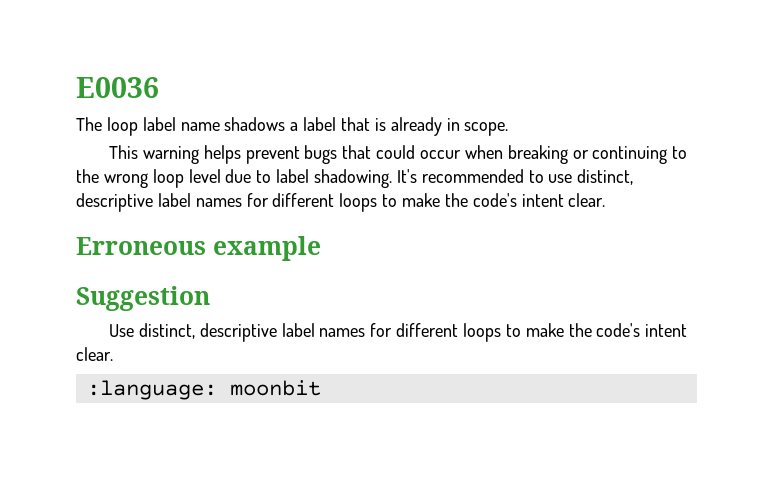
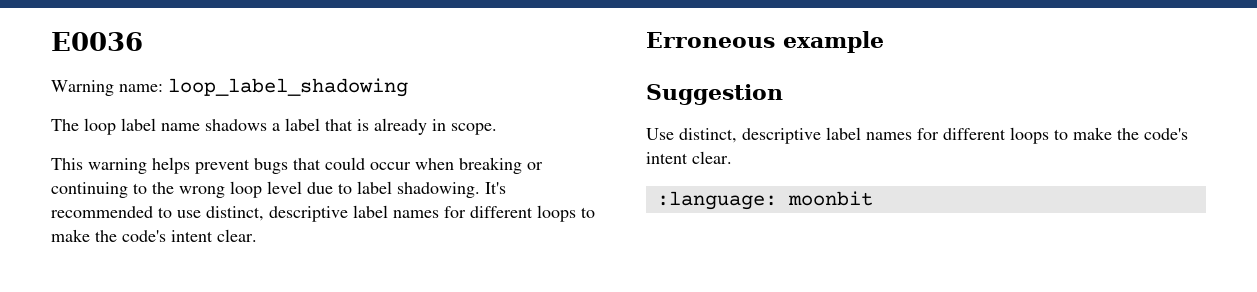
(159, 87) none -> [51,78,408,97] // Warning name: loop_label_shadowing

